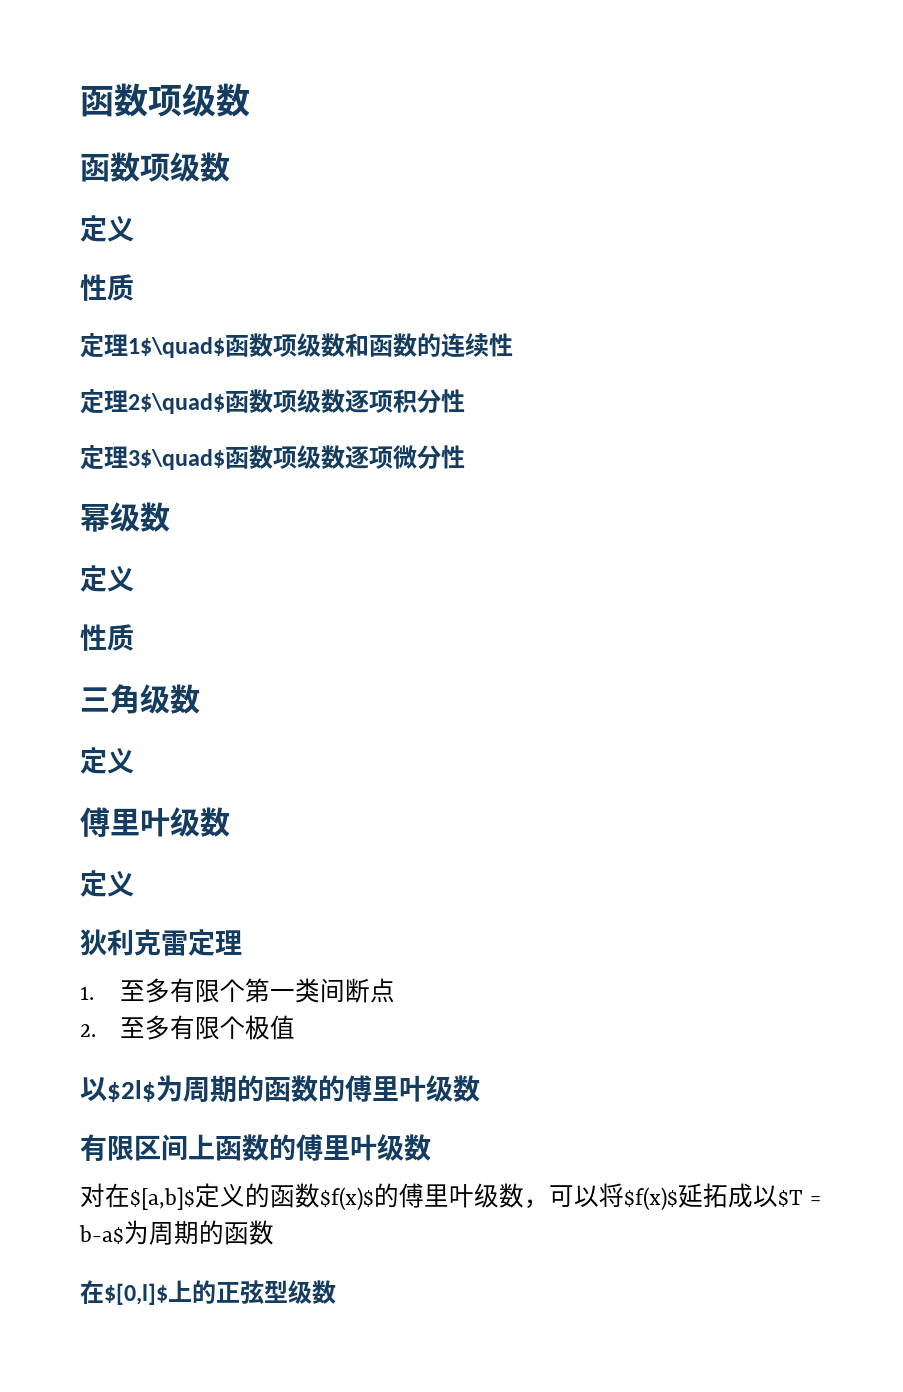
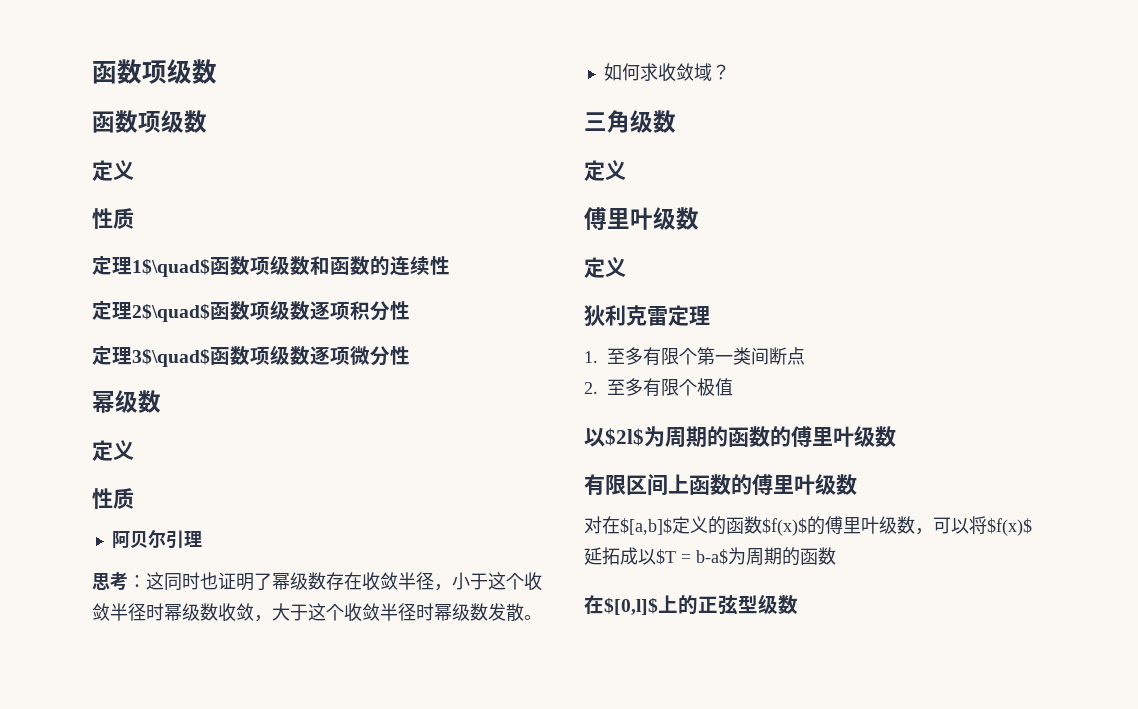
(134, 637) none -> [111,530,202,549] [92,572,542,591] [92,603,542,622] [603,63,730,82] // 阿贝尔引理 // 思考：这同时也证明了幂级数存在收敛半径，小于这个收敛半径时幂级数收敛，大于这个收敛半径时幂级数发散。 // 如何求收敛域？

